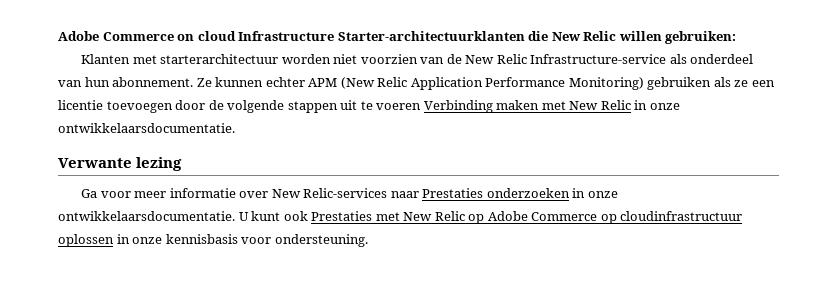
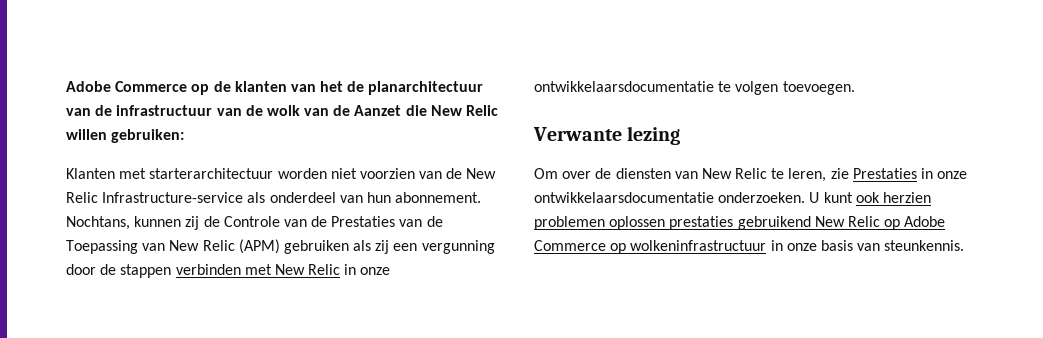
[58,31,525,41] Adobe Commerce on cloud Infrastructure Starter-architectuurklanten -> [66,81,484,95] [66,105,402,116] Adobe Commerce op de klanten van het de planarchitectuur van de infrastructuur van de wolk van de Aanzet
[196,77,775,90] [58,100,540,113] Ze kunnen echter APM (New Relic Application Performance Monitoring) gebruiken als ze een licentie toevoegen door de volgende stappen uit te voeren Verbinding maken -> [66,216,443,230] [66,239,495,254] [66,264,241,278] Nochtans, kunnen zij de Controle van de Prestaties van de Toepassing van New Relic (APM) gebruiken als zij een vergunning door de stappen verbinden
[58,123,235,133] [58,157,183,171] [81,188,618,198] [58,211,400,221] ontwikkelaarsdocumentatie. // Verwante lezing // Ga voor meer informatie over New Relic-services naar Prestaties onderzoeken in onze ontwikkelaarsdocumentatie. U kunt ook Prestaties met -> [534,81,855,95] [533,126,681,145] [534,168,968,182] [534,192,931,203] [534,216,811,230] ontwikkelaarsdocumentatie te volgen toevoegen. // Verwante lezing // Om over de diensten van New Relic te leren, zie Prestaties in onze ontwikkelaarsdocumentatie onderzoeken. U kunt ook herzien problemen oplossen prestaties gebruikend
[620,211,743,221] [58,234,368,247] cloudinfrastructuur oplossen in onze kennisbasis voor ondersteuning. -> [630,240,965,251] wolkeninfrastructuur in onze basis van steunkennis.

